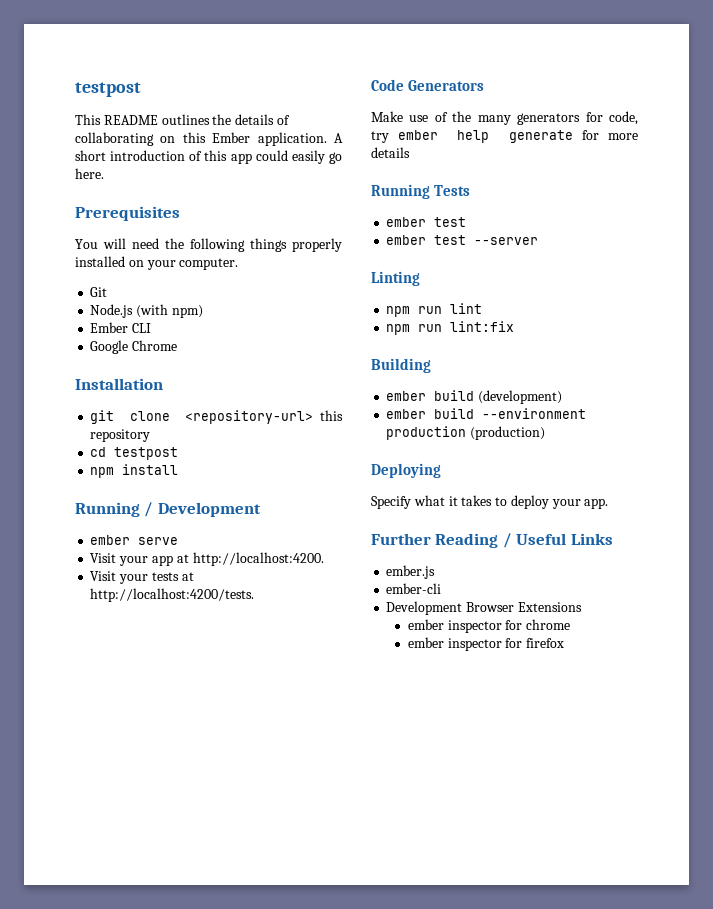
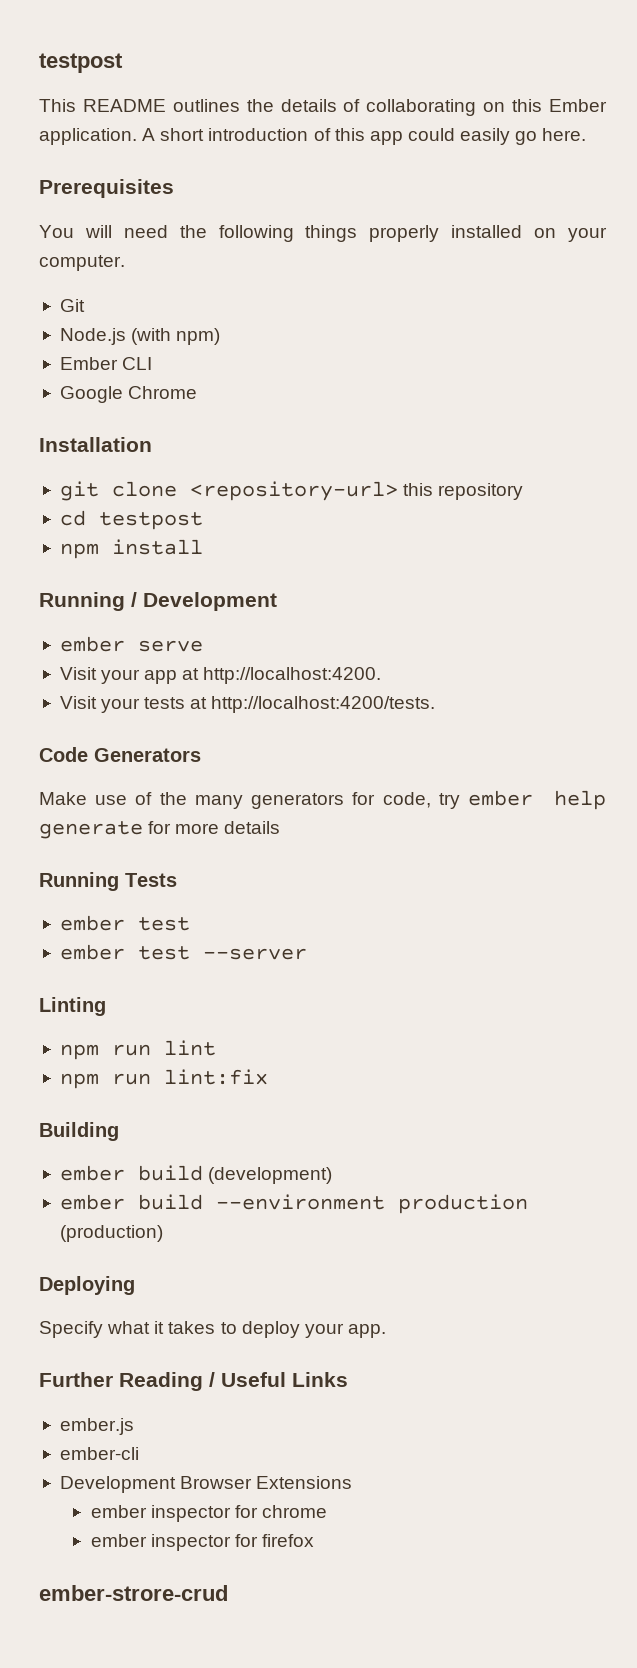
(565, 643) none -> [39,1585,228,1601] // ember-strore-crud

